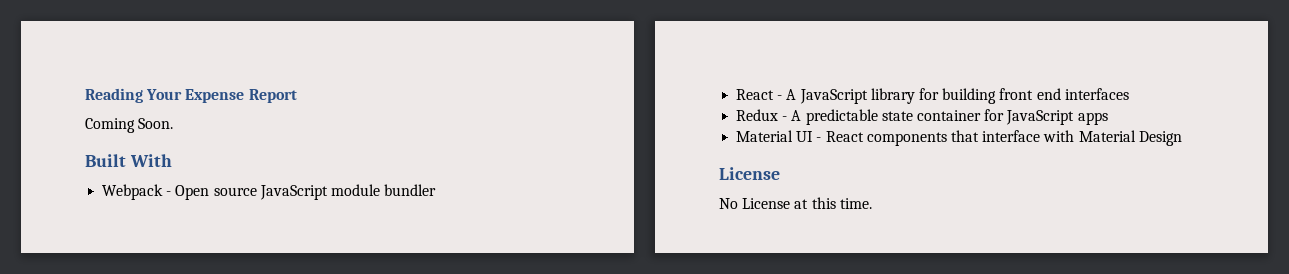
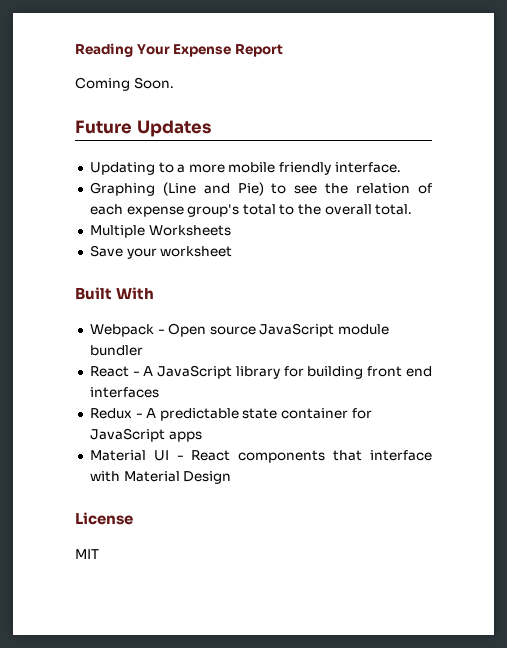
(174, 123) none -> [75,120,211,137] [89,162,401,175] [89,182,432,196] [89,204,413,217] [89,225,231,238] [89,245,233,259] // Future Updates // Updating to a more mobile friendly interface. // Graphing (Line and Pie) to see the relation of each expense group's total to the overall total. // Multiple Worksheets // Save your worksheet
[719,197,872,209] No License at this time. -> [75,549,99,559] MIT

